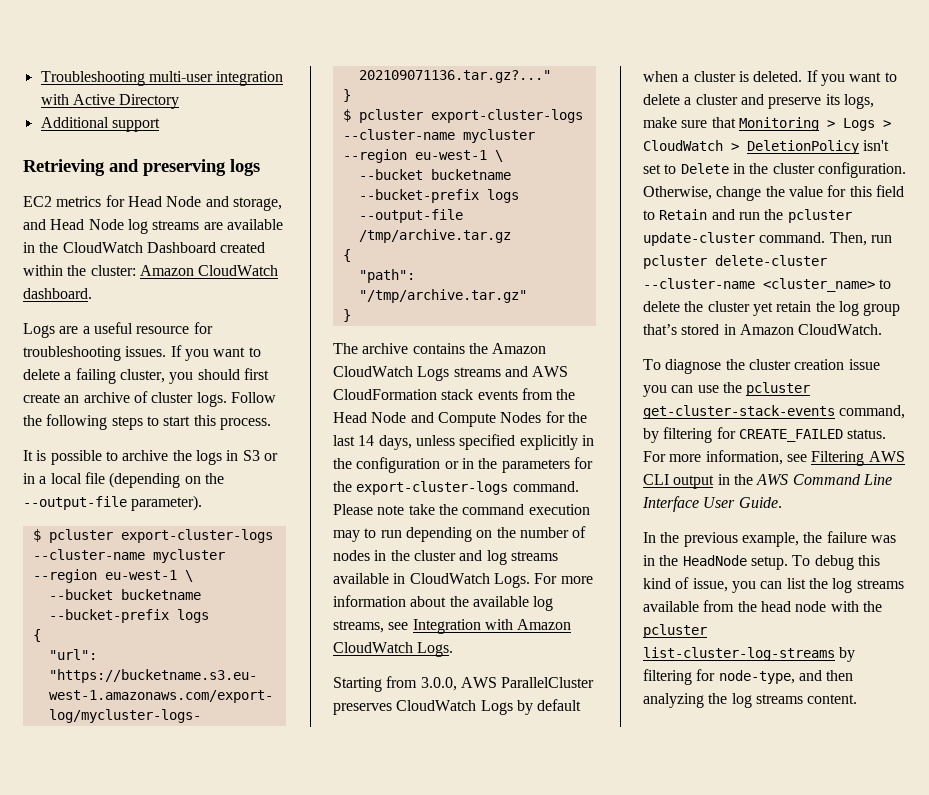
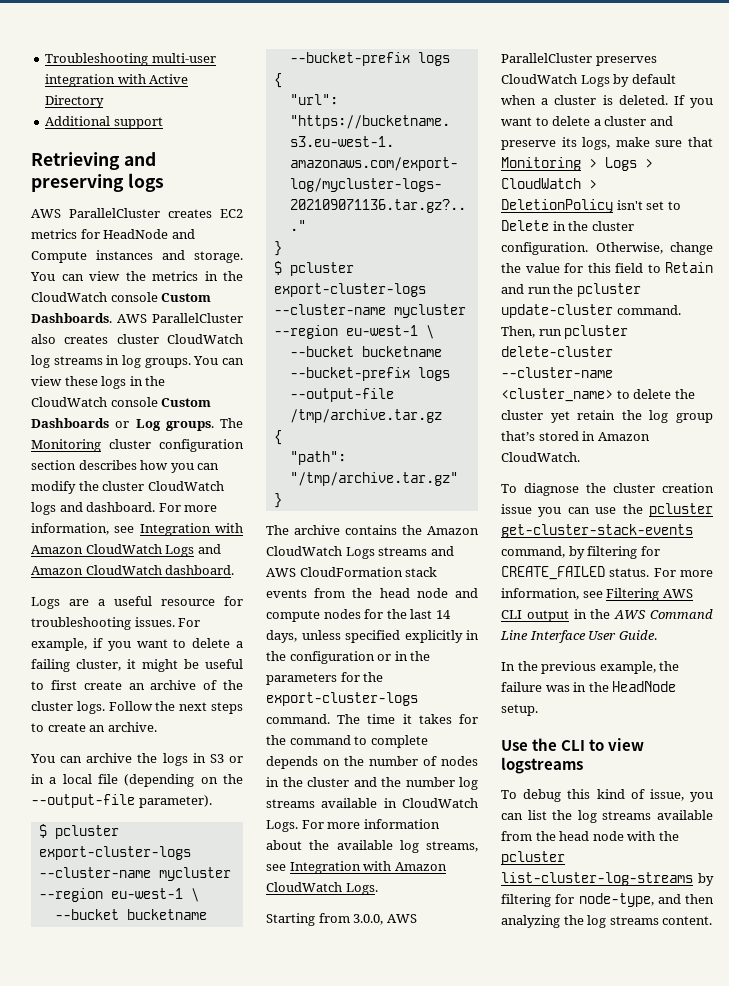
[23,195,282,211] [23,219,283,234] [23,242,266,253] [23,265,136,276] EC2 metrics for Head Node and storage, and Head Node log streams are available in the CloudWatch Dashboard created within the cluster: -> [31,208,243,218] [31,229,195,239] [31,250,243,263] [30,271,243,281] [31,292,212,302] [31,313,243,323] [31,334,243,344] [31,355,244,368] [31,376,166,389] [31,397,212,407] [31,418,243,431] [31,439,244,452] [31,460,220,473] [31,481,224,494] [31,502,218,515] [31,523,243,536] [31,544,221,557] AWS ParallelCluster creates EC2 metrics for HeadNode and Compute instances and storage. You can view the metrics in the CloudWatch console Custom Dashboards. AWS ParallelCluster also creates cluster CloudWatch log streams in log groups. You can view these logs in the CloudWatch console Custom Dashboards or Log groups. The Monitoring cluster configuration section describes how you can modify the cluster CloudWatch logs and dashboard. For more information, see Integration with Amazon CloudWatch Logs and
[170,345,182,357] If -> [178,618,201,627] [31,638,103,651] For example, if
[169,369,240,384] you should -> [127,659,243,672] [31,681,44,690] it might be useful to
(148, 397) none -> [223,680,243,690] the
[46,414,108,430] following -> [179,702,208,711] next
[163,415,271,430] [23,450,118,465] start this process. // It is possible to -> [47,722,157,732] [30,754,83,763] create an archive. // You can
[333,412,542,427] Head Node and Compute Nodes -> [379,588,478,598] [266,609,361,622] head node and compute nodes
[333,504,590,515] [333,527,472,542] Please note take the command execution may to run depending -> [337,714,478,724] [266,735,428,748] [266,756,318,769] The time it takes for the command to complete depends
(483, 555) none -> [381,777,455,787] the number
(788, 563) none -> [501,738,645,751] [501,757,583,774] // Use the CLI to view logstreams //

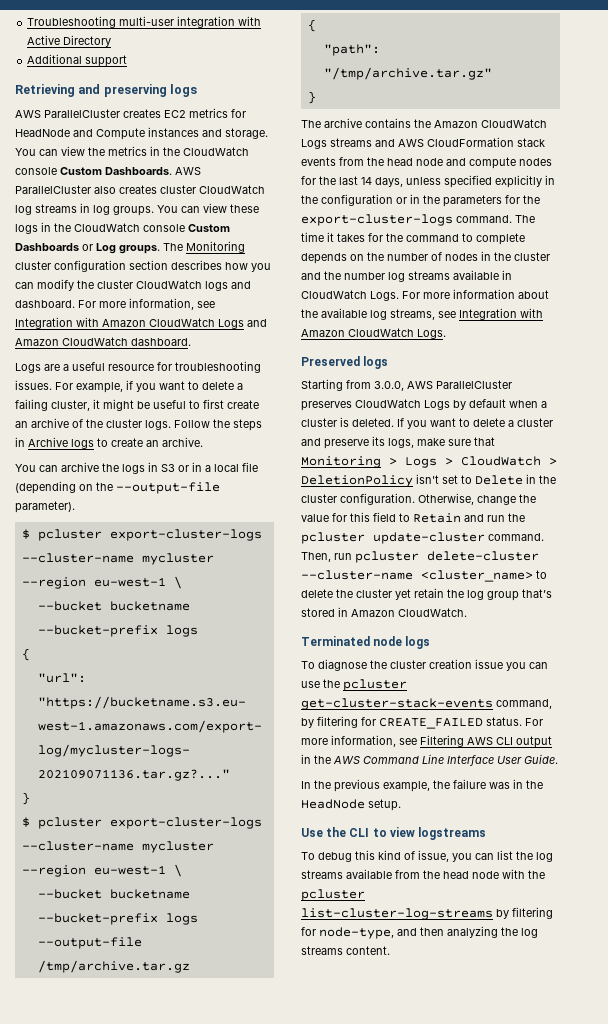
[179,702,243,714] next steps -> [233,419,262,431] [15,437,94,449] steps in Archive logs
(378, 889) none -> [301,356,389,369] // Preserved logs
(580, 457) none -> [301,636,431,649] // Terminated node logs

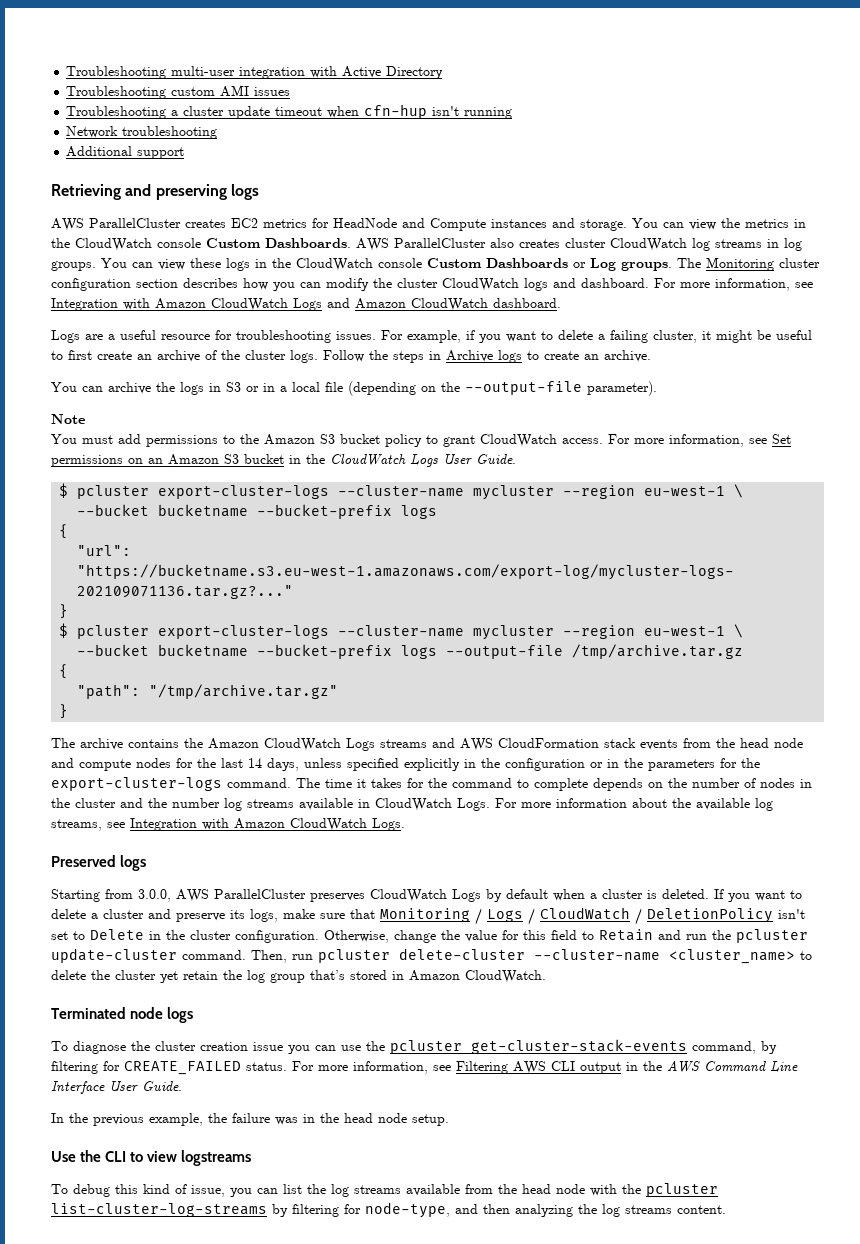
(112, 41) none -> [66,85,291,99] [66,104,513,119] [66,126,218,139] // Troubleshooting custom AMI issues // Troubleshooting a cluster update timeout when cfn-hup isn't running // Network troubleshooting
(75, 507) none -> [51,414,85,424] [51,434,791,447] [51,454,516,467] // Note // You must add permissions to the Amazon S3 bucket policy to grant CloudWatch access. For more information, see Set permissions on an Amazon S3 bucket in the CloudWatch Logs User Guide.
[389,456,557,468] > Logs > CloudWatch > -> [475,907,642,925] / Logs / CloudWatch /
[301,799,365,809] HeadNode -> [344,1113,407,1123] head node

